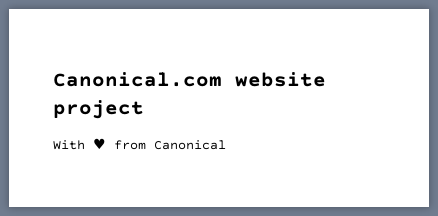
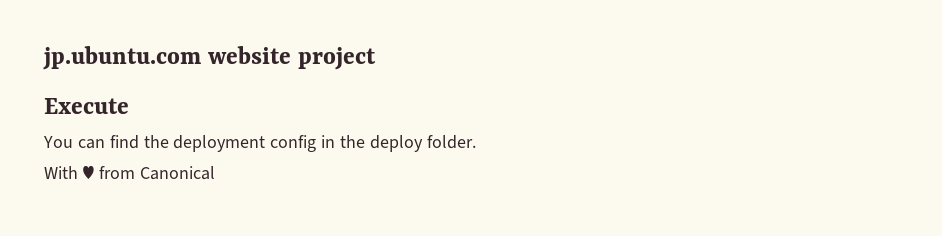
[53,72,222,87] Canonical.com -> [43,46,201,70] jp.ubuntu.com
(144, 109) none -> [44,98,129,114] [43,135,476,152] // Execute // You can find the deployment config in the deploy folder.

